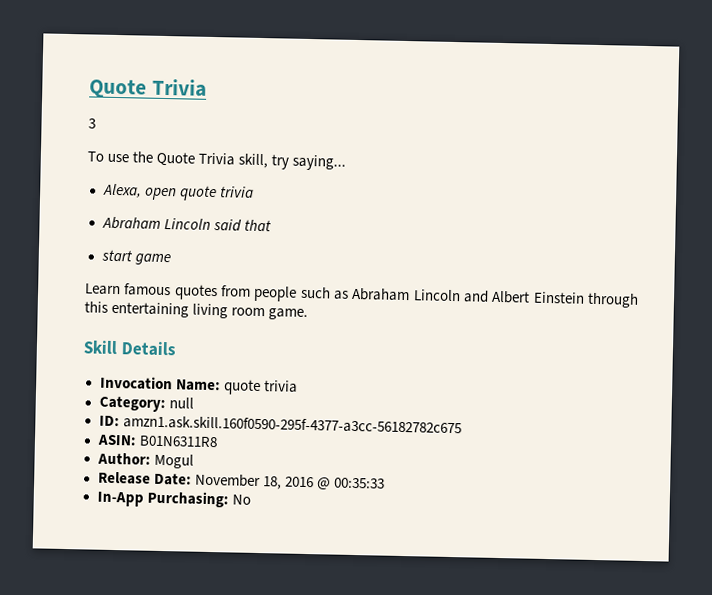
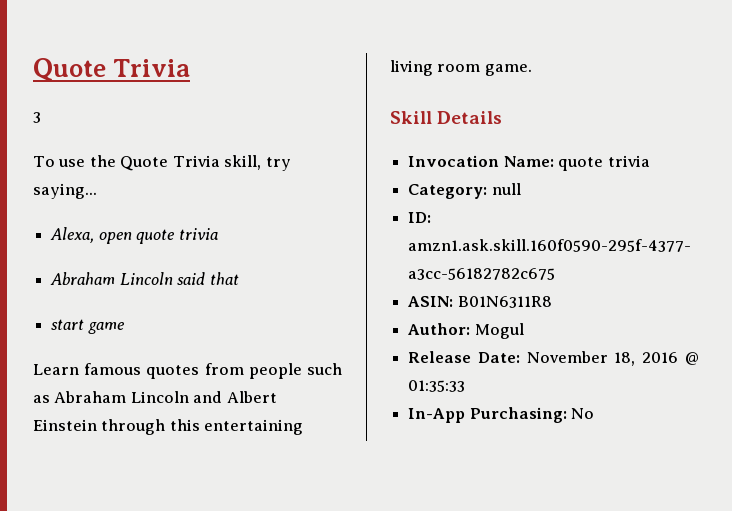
[333,477,385,489] 00:35:33 -> [408,380,466,392] 01:35:33

